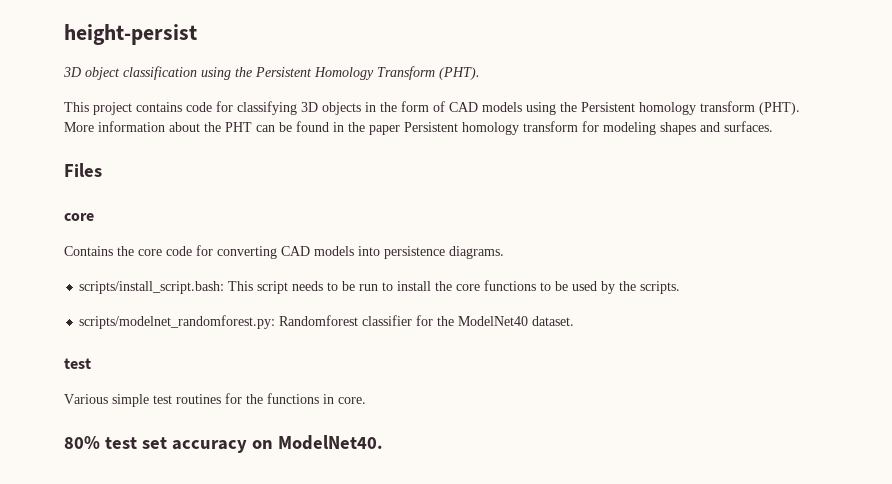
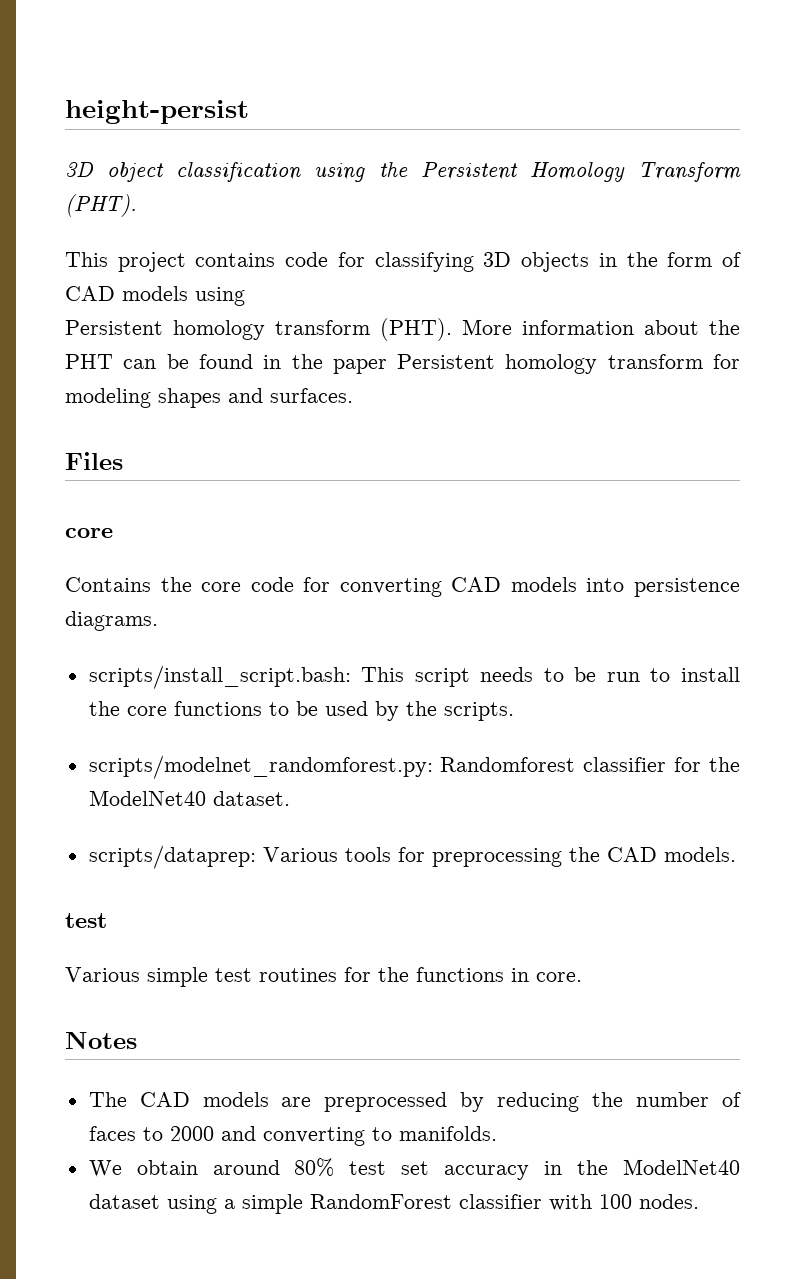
[560,102,577,112] the -> (245, 296) //
(575, 321) none -> [88,845,736,869] // scripts/dataprep: Various tools for preprocessing the CAD models.
[64,435,383,453] 80% test set accuracy on ModelNet40. -> [65,1032,137,1049] [88,1092,742,1112] [88,1126,497,1146] [88,1158,741,1180] [88,1194,699,1214] Notes // The CAD models are preprocessed by reducing the number of faces to 2000 and converting to manifolds. // We obtain around 80% test set accuracy in the ModelNet40 dataset using a simple RandomForest classifier with 100 nodes.

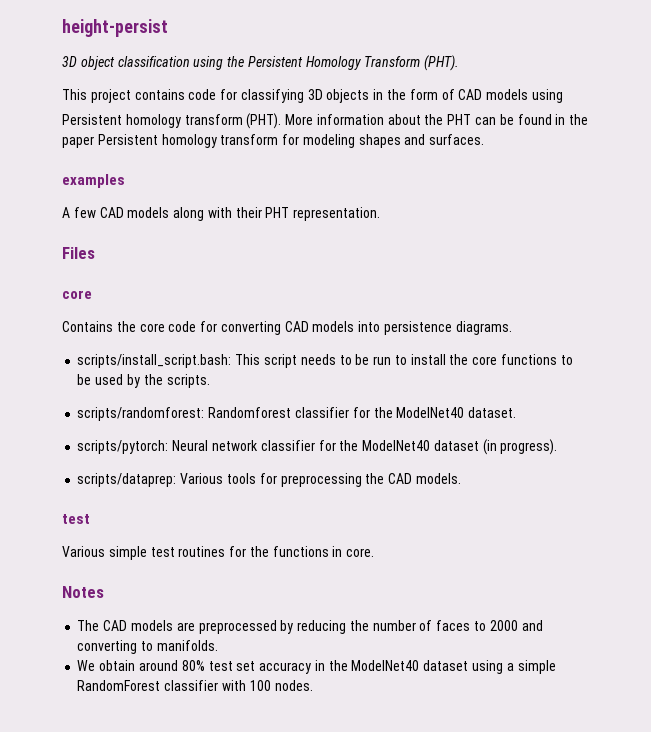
(353, 395) none -> [62,174,125,188] [62,207,381,221] // examples // A few CAD models along with their PHT representation.
[88,755,433,779] scripts/modelnet_randomforest.py: -> [77,407,205,421] scripts/randomforest:
(290, 798) none -> [77,439,558,455] // scripts/pytorch: Neural network classifier for the ModelNet40 dataset (in progress).

